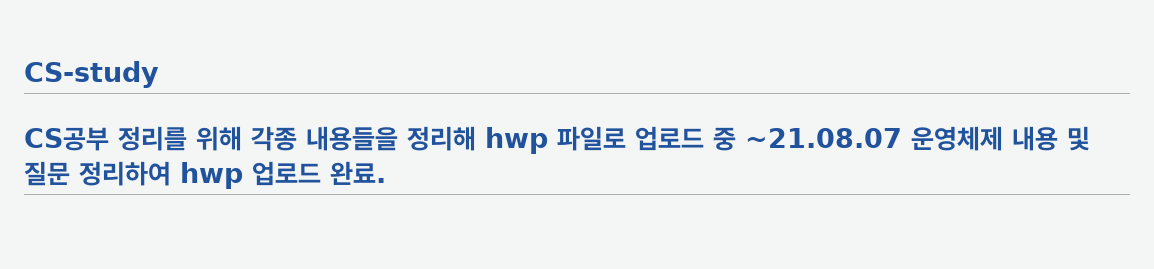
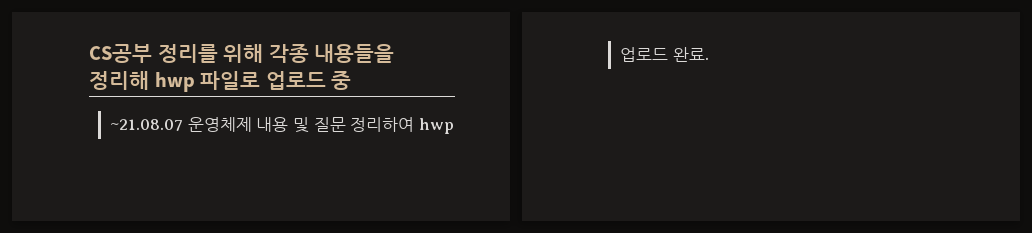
[24,61,159,88] CS-study // -> (89, 53) none
(736, 139) none -> (352, 80) //

